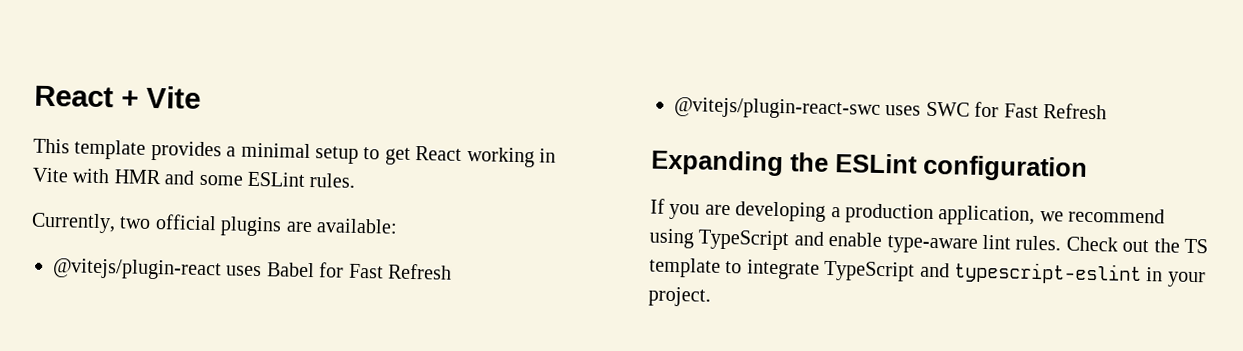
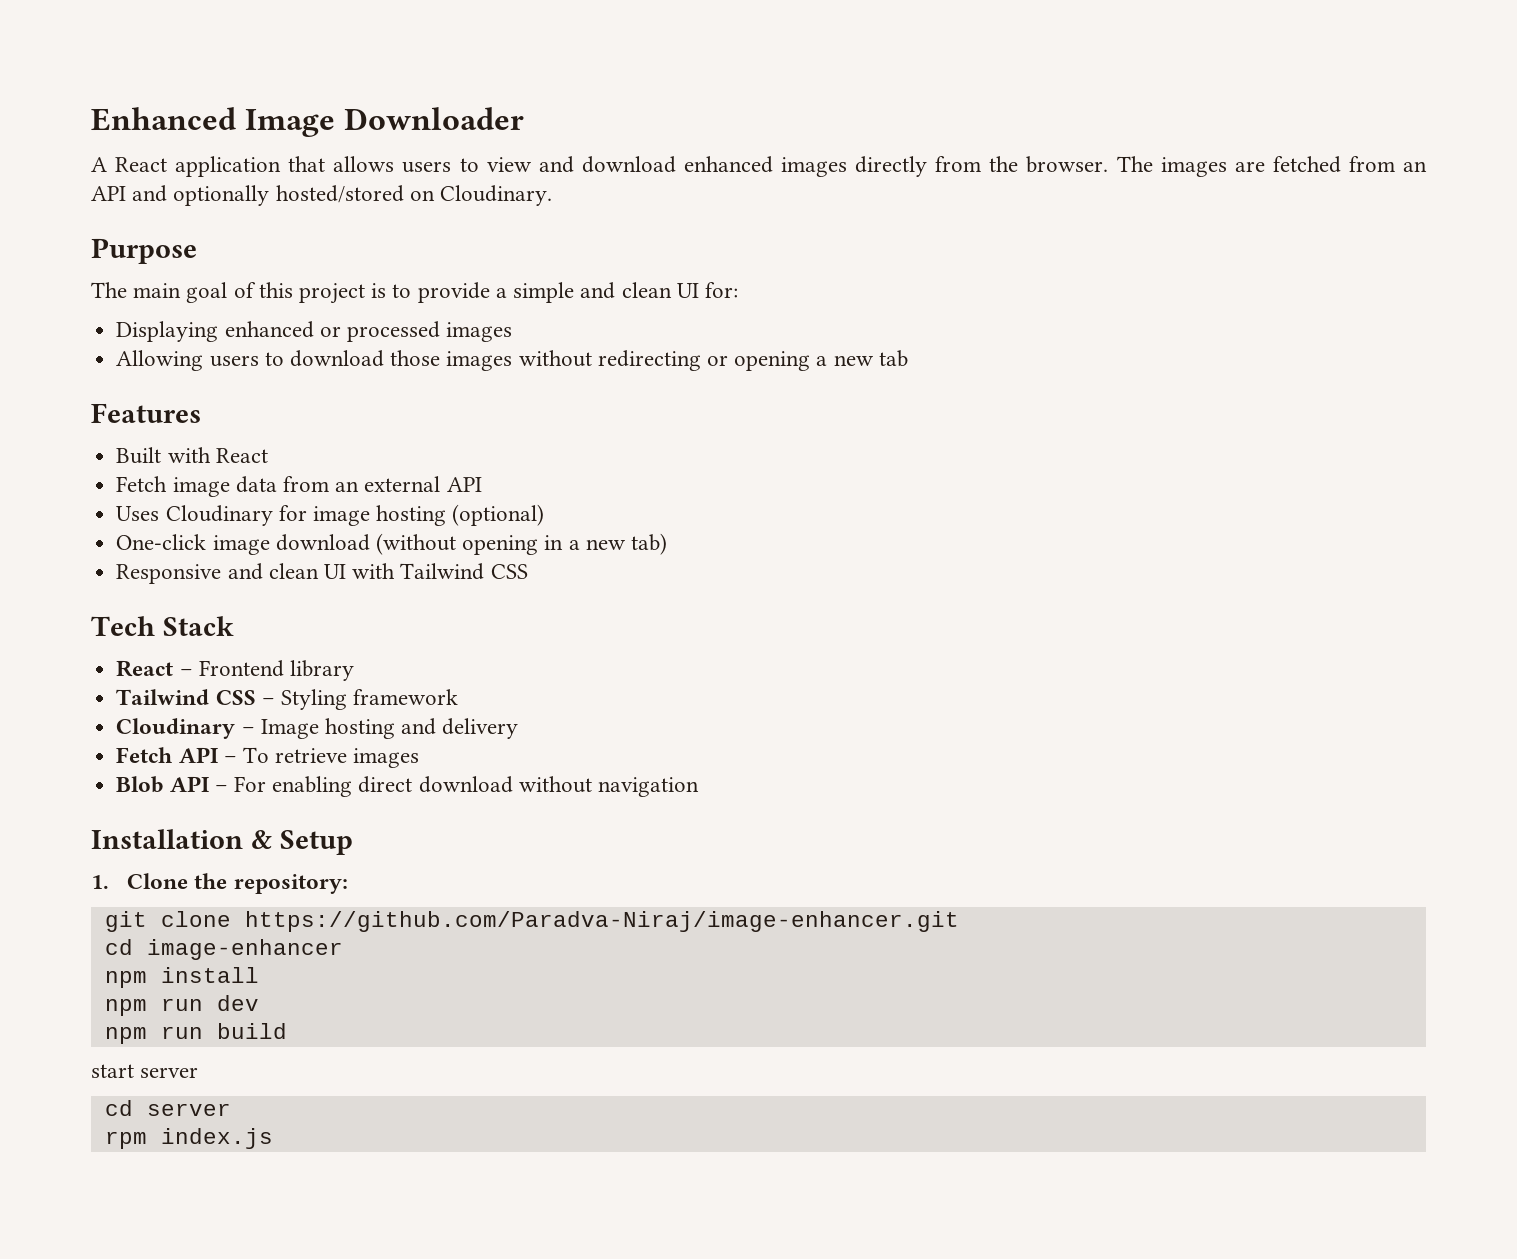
[34,85,201,109] [33,138,556,168] [32,167,356,188] [31,212,398,237] [52,258,452,281] [674,97,1107,120] [651,149,1088,182] [650,198,1166,226] [649,228,1208,254] [649,257,1206,288] [648,286,711,307] React + Vite // This template provides a minimal setup to get React working in Vite with HMR and some ESLint rules. // Currently, two official plugins are available: // @vitejs/plugin-react uses Babel for Fast Refresh // @vitejs/plugin-react-swc uses SWC for Fast Refresh // Expanding the ESLint configuration // If you are developing a production application, we recommend using TypeScript and enable type-aware lint rules. Check out the TS template to integrate TypeScript and typescript-eslint in your project. -> [91,107,524,137] [91,156,1427,177] [91,185,553,206] [91,238,197,264] [91,282,738,304] [116,321,513,342] [116,350,908,371] [91,403,201,423] [116,447,268,464] [116,476,482,497] [116,504,545,526] [116,533,667,555] [116,563,528,584] [91,616,234,636] [116,660,354,681] [116,689,459,710] [116,718,519,739] [116,747,420,768] [116,776,699,797] [91,829,353,855] [91,873,348,894] [104,911,959,932] [104,939,343,960] [104,967,259,988] [104,995,259,1016] [104,1023,287,1044] [91,1064,199,1078] [104,1100,231,1116] [104,1128,273,1149] Enhanced Image Downloader // A React application that allows users to view and download enhanced images directly from the browser. The images are fetched from an API and optionally hosted/stored on Cloudinary. // Purpose // The main goal of this project is to provide a simple and clean UI for: // Displaying enhanced or processed images // Allowing users to download those images without redirecting or opening a new tab // Features // Built with React // Fetch image data from an external API // Uses Cloudinary for image hosting (optional) // One-click image download (without opening in a new tab) // Responsive and clean UI with Tailwind CSS // Tech Stack // React – Frontend library // Tailwind CSS – Styling framework // Cloudinary – Image hosting and delivery // Fetch API – To retrieve images // Blob API – For enabling direct download without navigation // Installation & Setup // 1. Clone the repository: // git clone https://github.com/Paradva-Niraj/image-enhancer.git // cd image-enhancer // npm install // npm run dev // npm run build // start server // cd server // rpm index.js

